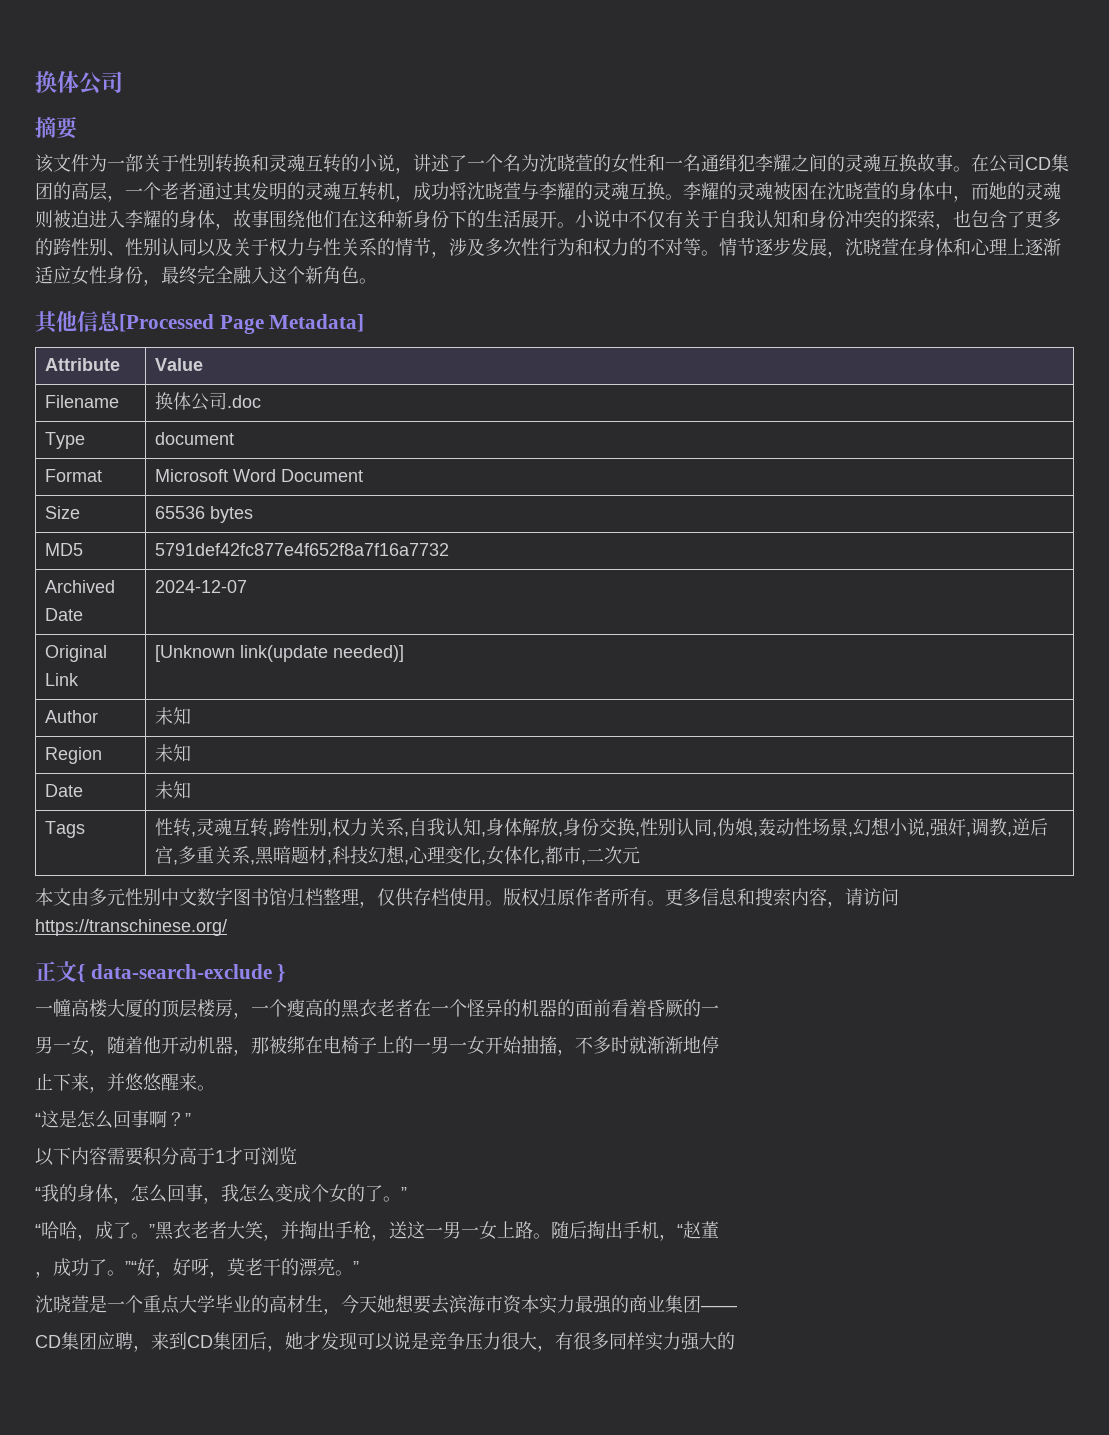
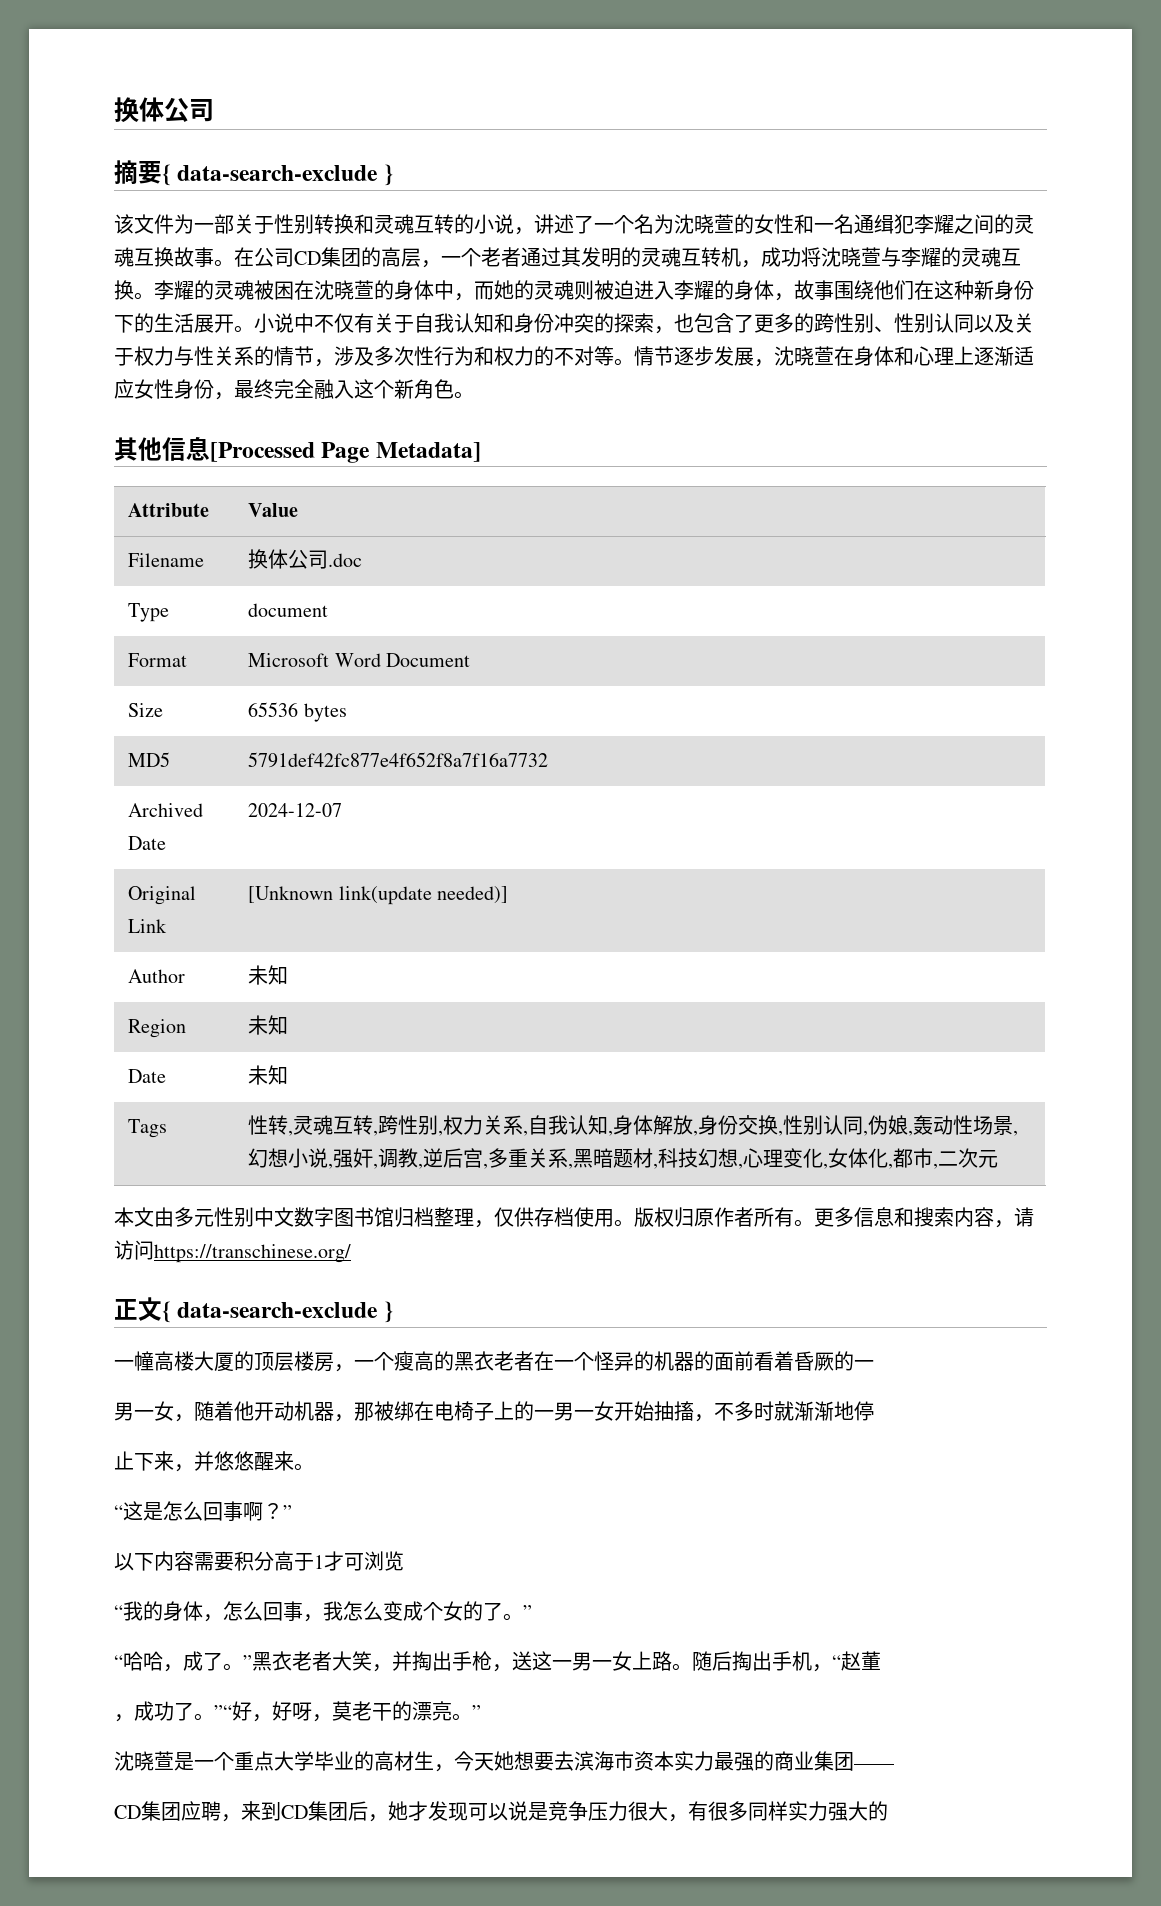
(78, 127) none -> [162,164,393,186] { data-search-exclude }

